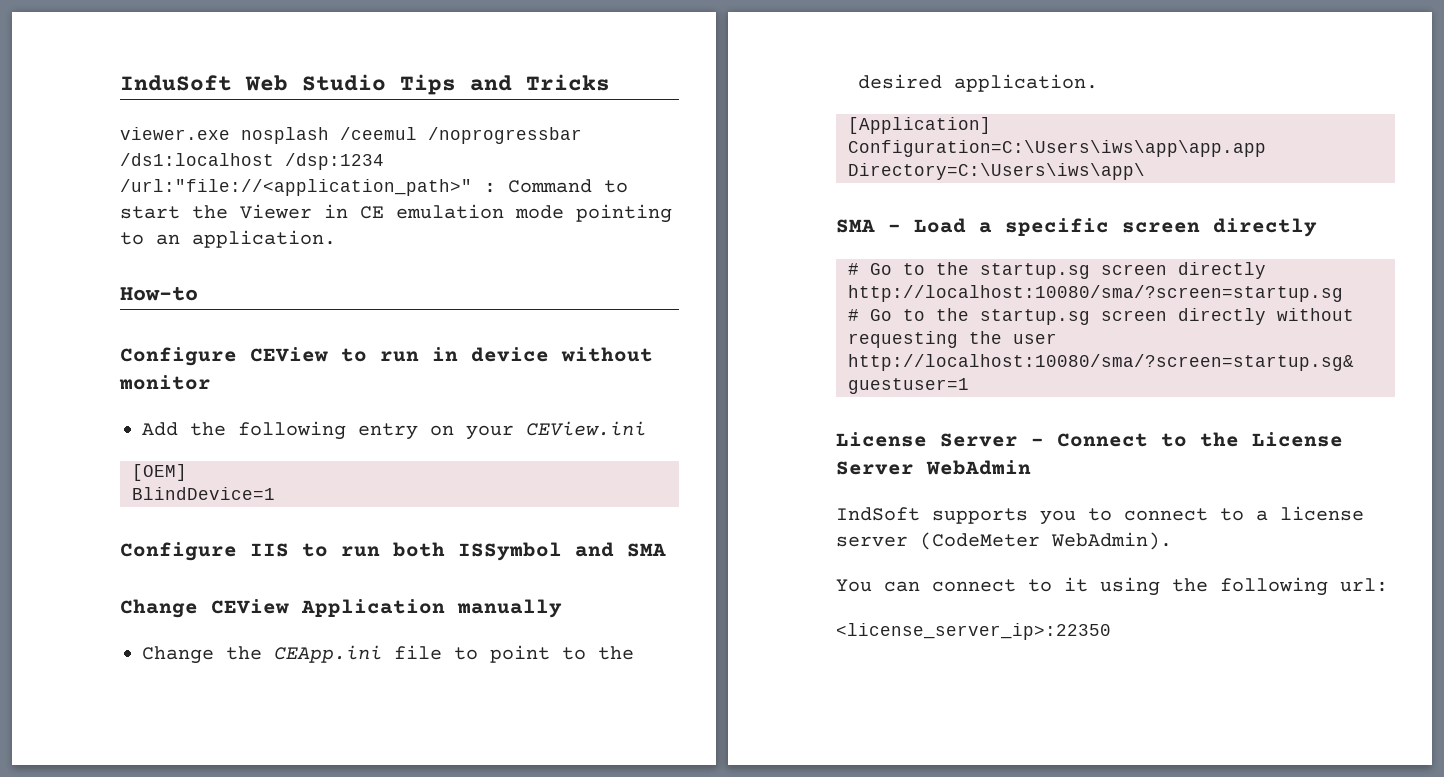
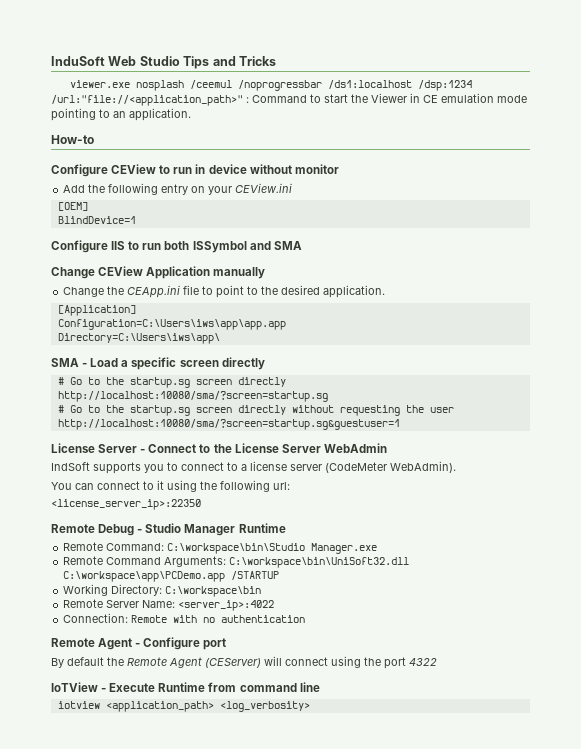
(1111, 631) none -> [51,523,286,536] [63,542,378,554] [63,556,410,568] [63,571,280,582] [63,584,262,597] [63,599,275,611] [63,613,306,623] [51,637,227,650] [51,656,437,669] [51,682,320,692] [57,701,310,712] // Remote Debug - Studio Manager Runtime // Remote Command: C:\workspace\bin\Studio Manager.exe // Remote Command Arguments: C:\workspace\bin\UniSoft32.dll C:\workspace\app\PCDemo.app /STARTUP // Working Directory: C:\workspace\bin // Remote Server Name: <server_ip>:4022 // Connection: Remote with no authentication // Remote Agent - Configure port // By default the Remote Agent (CEServer) will connect using the port 4322 // IoTView - Execute Runtime from command line // iotview <application_path> <log_verbosity>

